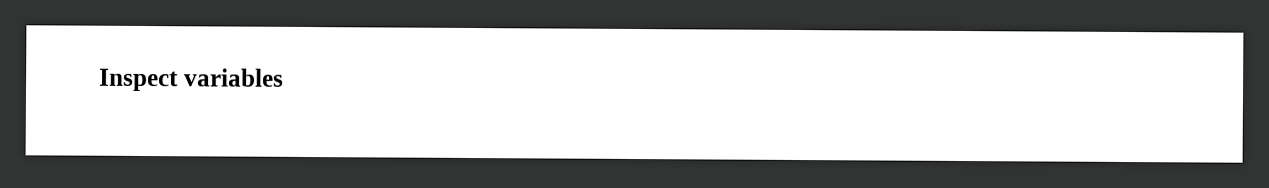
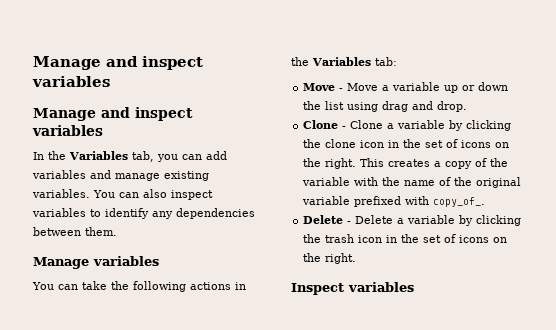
(99, 80) none -> [33,56,203,70] [32,76,110,87] [33,107,193,121] [32,125,103,136] [33,151,227,162] [32,170,209,181] [32,189,213,200] [32,208,255,219] [33,227,117,236] [33,256,159,269] [32,281,246,292] [291,57,397,66] [303,82,509,93] [303,101,468,112] [303,120,512,131] [303,139,510,148] [303,158,509,169] [302,177,522,188] [302,196,486,207] [303,215,522,226] [303,234,508,243] [303,253,357,264] Manage and inspect variables // Manage and inspect variables // In the Variables tab, you can add variables and manage existing variables. You can also inspect variables to identify any dependencies between them. // Manage variables // You can take the following actions in the Variables tab: // Move - Move a variable up or down the list using drag and drop. // Clone - Clone a variable by clicking the clone icon in the set of icons on the right. This creates a copy of the variable with the name of the original variable prefixed with copy_of_. // Delete - Delete a variable by clicking the trash icon in the set of icons on the right. //

